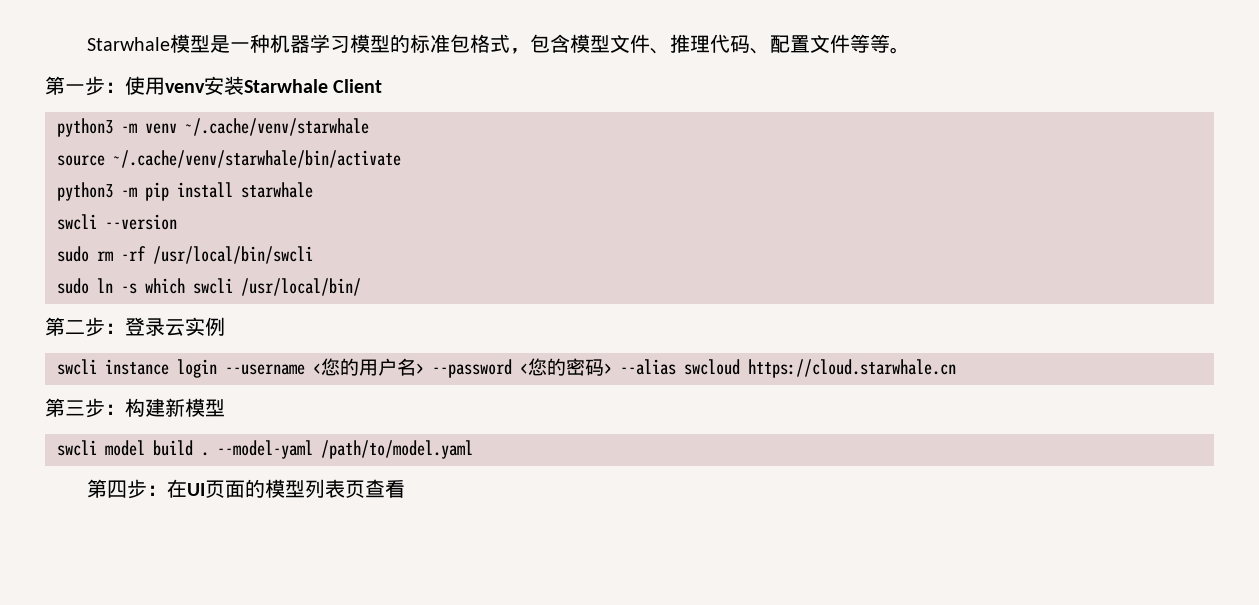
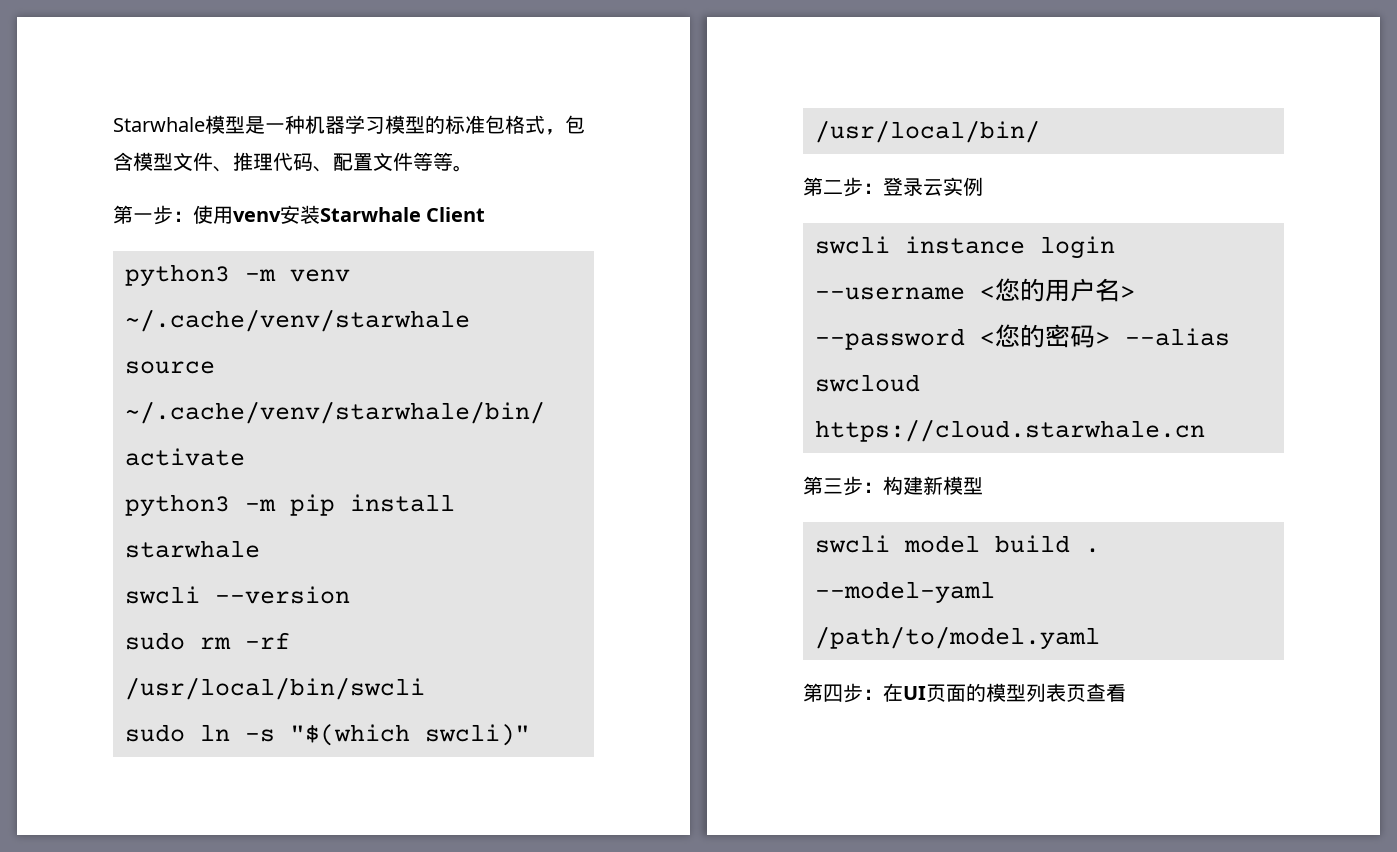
[145,278,233,294] which swcli -> [290,724,530,746] "$(which swcli)"

